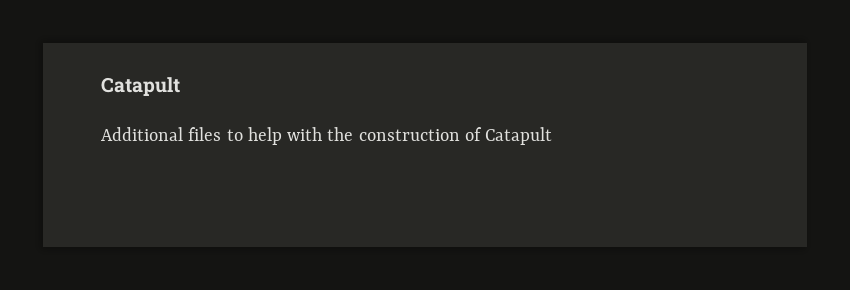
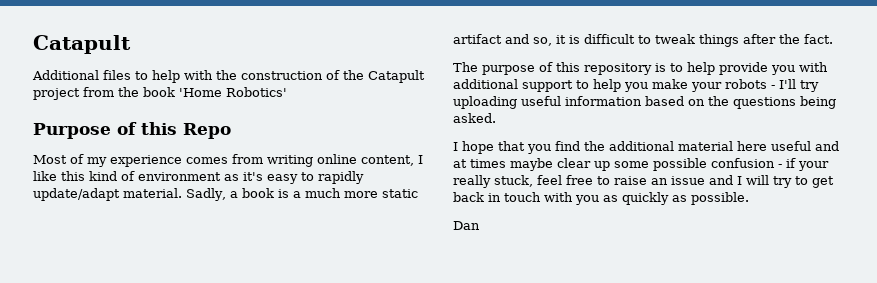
[485,127,553,145] Catapult -> [343,70,425,83] [33,87,287,100] [33,122,231,139] [33,154,423,167] [33,171,364,184] [33,188,418,201] [453,34,833,47] [453,62,828,75] [453,79,819,92] [453,96,836,109] [453,113,496,123] [453,141,839,154] [453,158,829,171] [453,175,834,188] [453,192,749,205] [453,221,480,230] the Catapult project from the book 'Home Robotics' // Purpose of this Repo // Most of my experience comes from writing online content, I like this kind of environment as it's easy to rapidly update/adapt material. Sadly, a book is a much more static artifact and so, it is difficult to tweak things after the fact. // The purpose of this repository is to help provide you with additional support to help you make your robots - I'll try uploading useful information based on the questions being asked. // I hope that you find the additional material here useful and at times maybe clear up some possible confusion - if your really stuck, feel free to raise an issue and I will try to get back in touch with you as quickly as possible. // Dan

